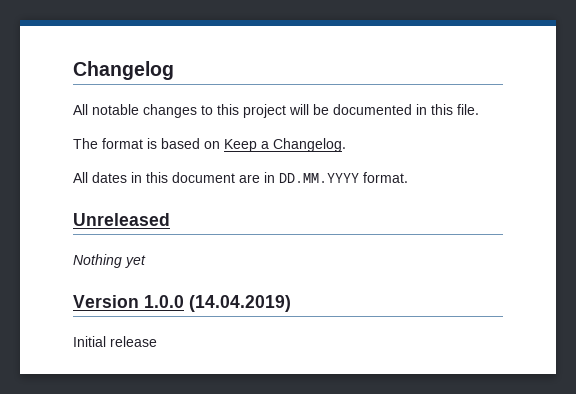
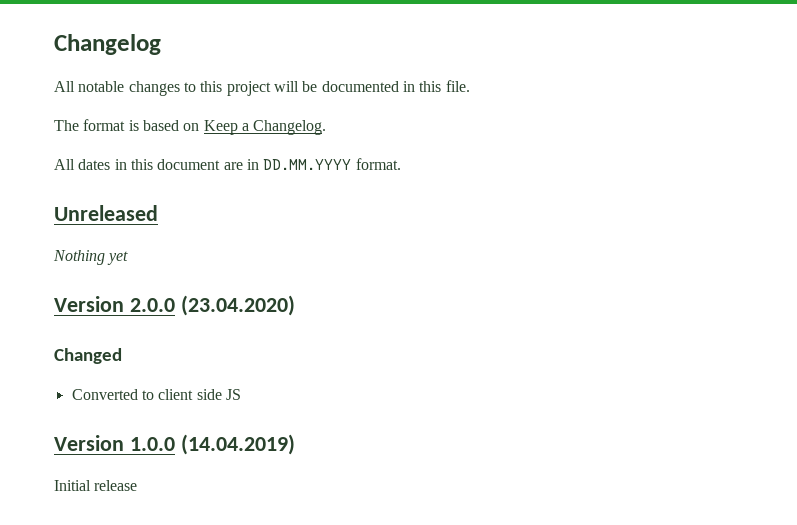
(146, 261) none -> [54,295,295,316] [54,348,122,364] [71,389,241,400] // Version 2.0.0 (23.04.2020) // Changed // Converted to client side JS

